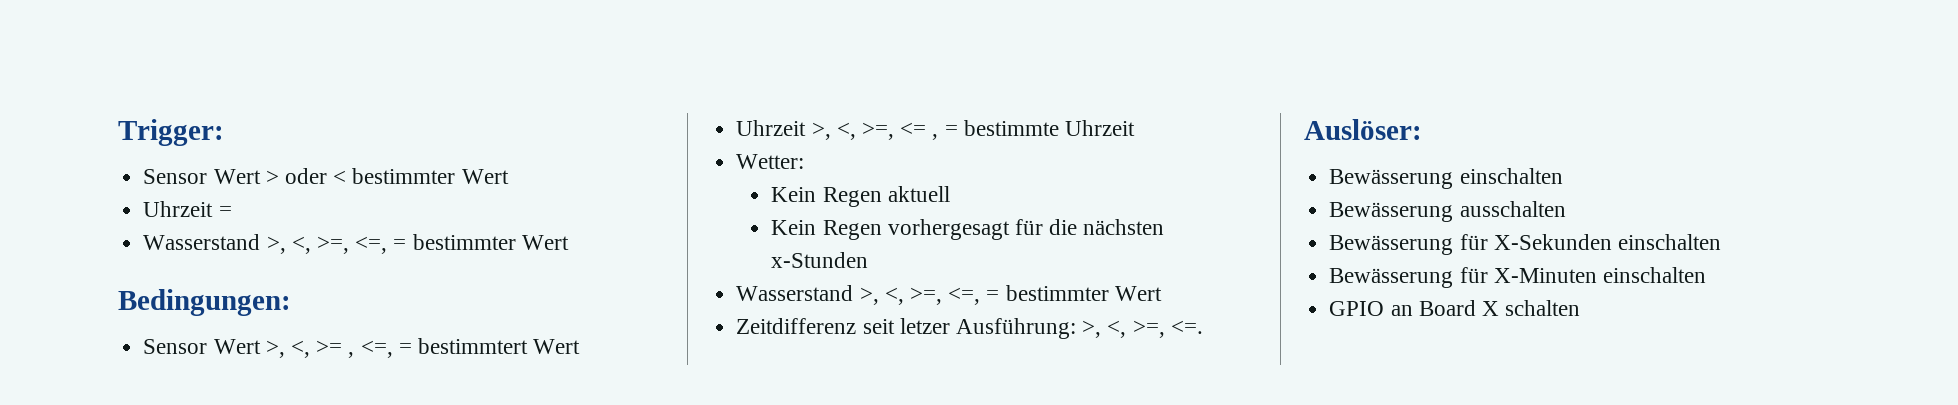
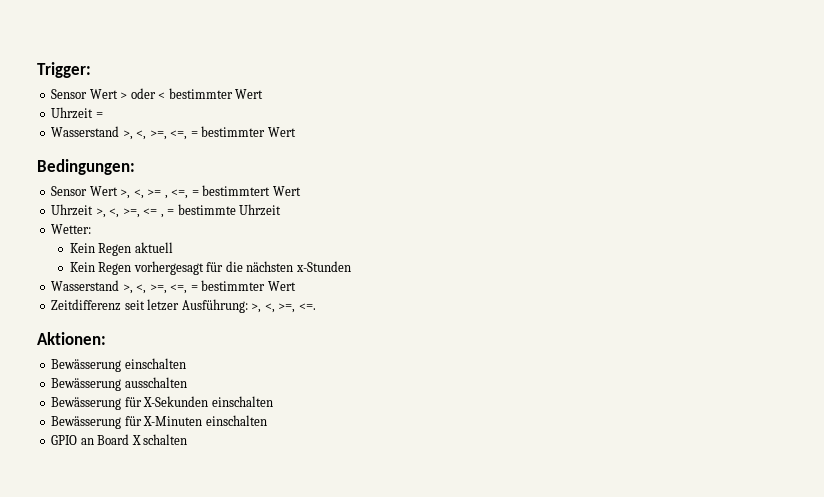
[1304,119,1422,140] Auslöser: -> [37,332,106,345] Aktionen:

